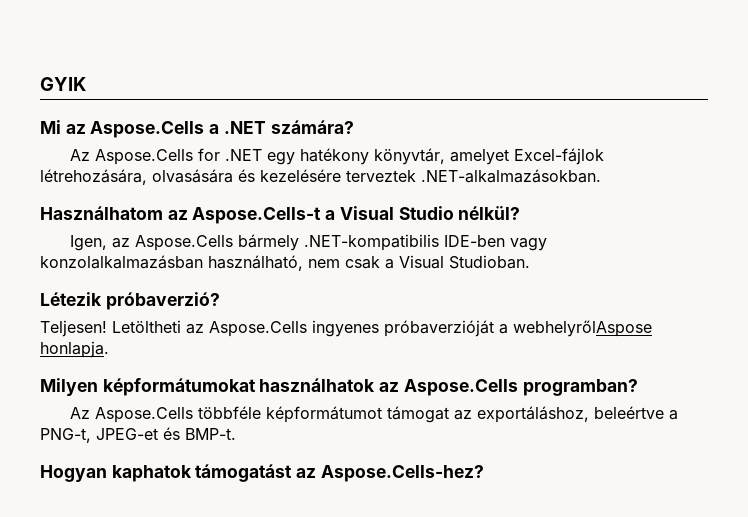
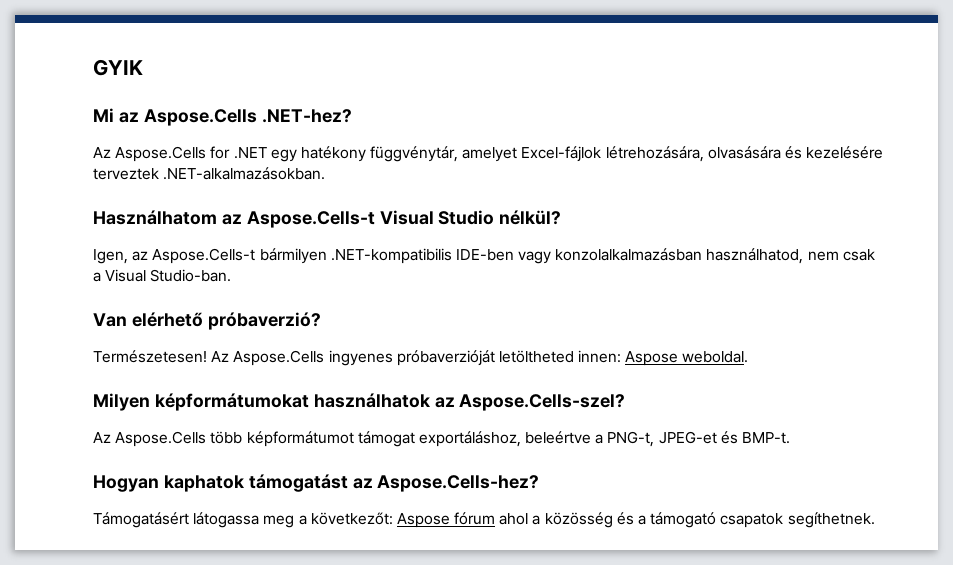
[209,120,354,134] a .NET számára? -> [261,109,352,123] .NET-hez?
[374,148,446,165] könyvtár, -> [370,146,459,162] függvénytár,
[325,210,336,220] a -> (375, 219) none
[135,234,300,251] Aspose.Cells bármely -> [152,248,327,264] Aspose.Cells-t bármilyen
[208,255,303,271] használható, -> [706,248,804,264] használhatod,
[449,255,530,269] [40,292,220,310] [40,320,652,337] [40,341,109,358] Studioban. // Létezik próbaverzió? // Teljesen! Letöltheti az Aspose.Cells ingyenes próbaverzióját a webhelyrőlAspose honlapja. -> [150,269,232,282] [93,312,321,330] [93,350,749,366] Studio-ban. // Van elérhető próbaverzió? // Természetesen! Az Aspose.Cells ingyenes próbaverzióját letöltheted innen: Aspose weboldal.
[403,379,638,396] [70,406,262,423] Aspose.Cells programban? // Az Aspose.Cells többféle -> [459,394,626,411] [93,431,243,447] Aspose.Cells-szel? // Az Aspose.Cells több
[454,410,473,420] az -> (415, 439) none
(484, 473) none -> [93,512,875,528] // Támogatásért látogassa meg a következőt: Aspose fórum ahol a közösség és a támogató csapatok segíthetnek.

